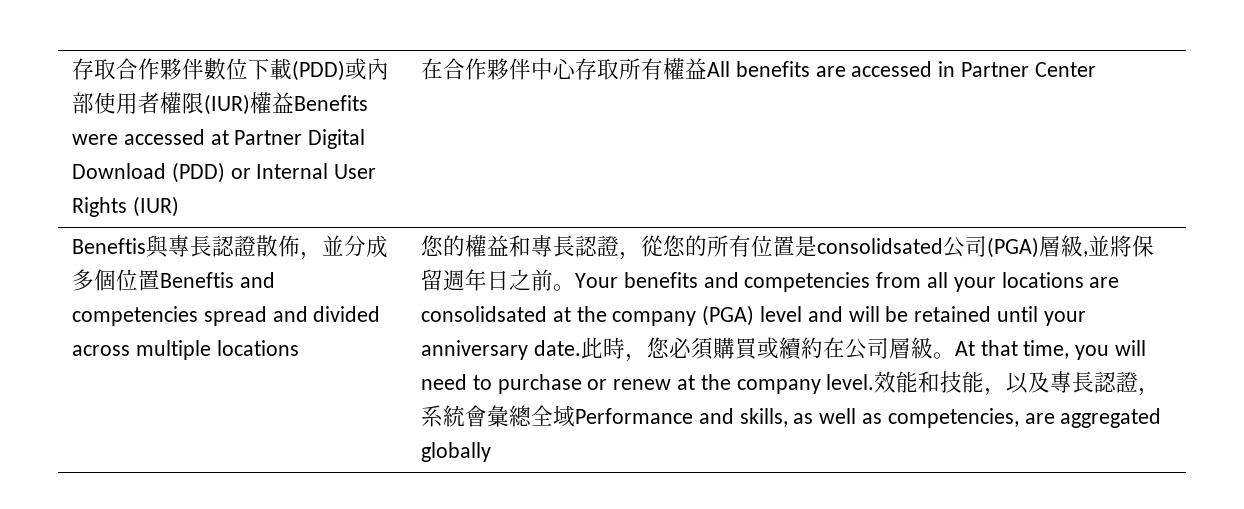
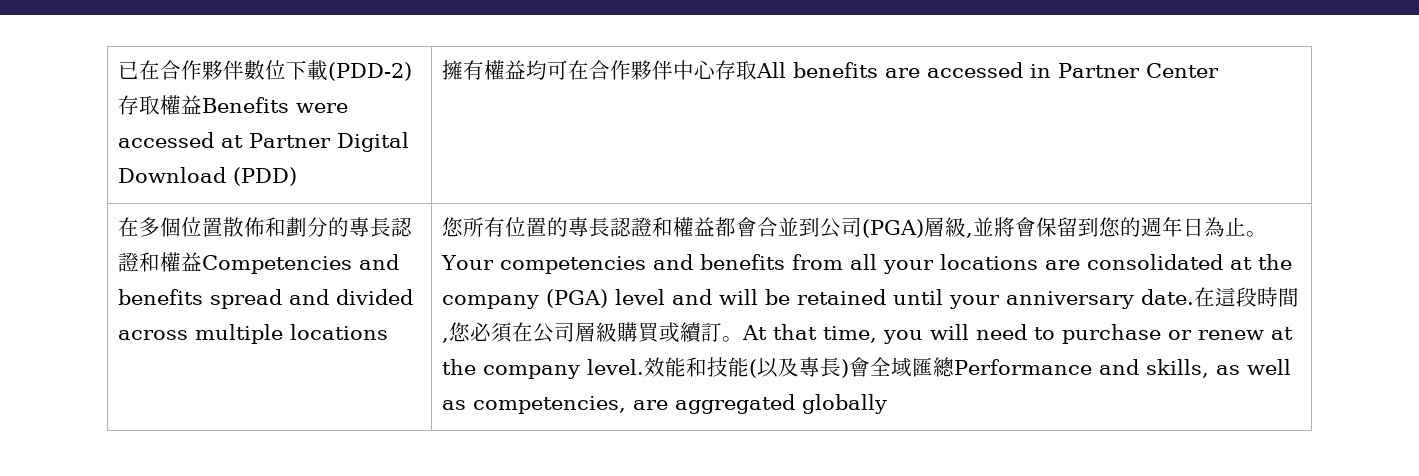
[72,58,117,80] 存取 -> [118,60,161,80] 已在
[292,58,390,81] [72,92,251,115] (PDD)或內部使用者權限(IUR) -> [328,62,413,81] [118,95,161,115] (PDD-2)存取
[230,163,377,179] [72,196,179,217] or Internal User Rights (IUR) | -> [442,60,569,80] | 擁有權益均可
[619,58,708,80] 所有權益 -> (758, 70) none
[72,235,389,260] [72,269,275,291] [72,306,199,326] Beneftis與專長認證散佈，並分成多個位置Beneftis and competencies -> [118,217,414,237] [118,252,400,274] [118,289,204,305] 在多個位置散佈和劃分的專長認證和權益Competencies and benefits
[443,235,944,260] 的權益和專長認證，從您的所有位置是consolidsated -> [463,217,821,237] 所有位置的專長認證和權益都會合並到
[1132,235,1155,257] [421,269,871,292] 保留週年日之前。Your benefits and competencies -> [1015,217,1268,237] [441,254,786,274] 會保留到您的週年日為止。Your competencies and benefits
[421,306,548,322] consolidsated -> [1087,254,1224,270] consolidated
[580,337,933,362] 此時，您必須購買或續約在公司層級 -> [1194,287,1300,307] [442,322,723,343] 在這段時間,您必須在公司層級購買或續訂
[984,388,1007,396] ， -> [749,359,758,378] (
[1094,371,1161,396] [421,405,576,427] 認證，系統會彙總全域 -> [841,357,956,378] )會全域匯總

